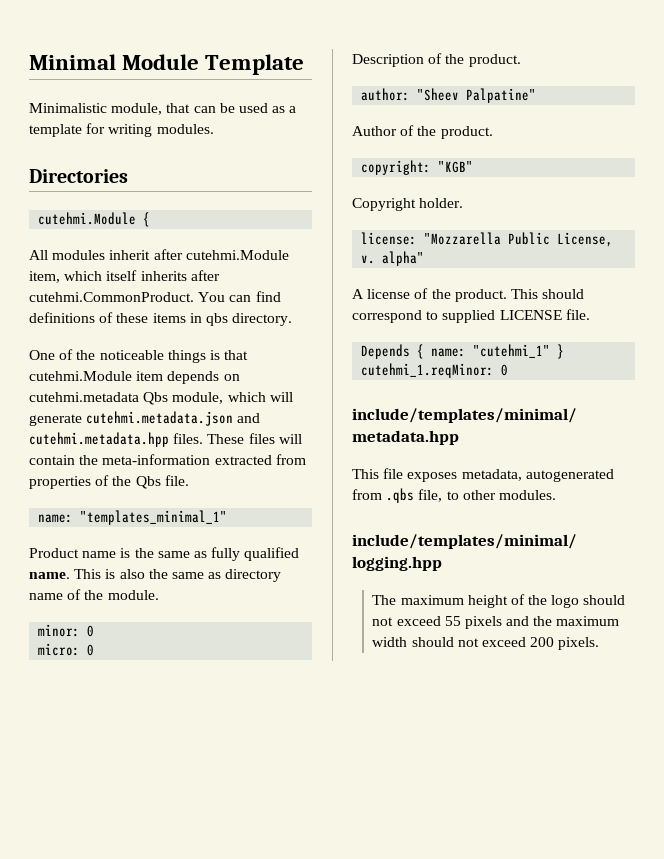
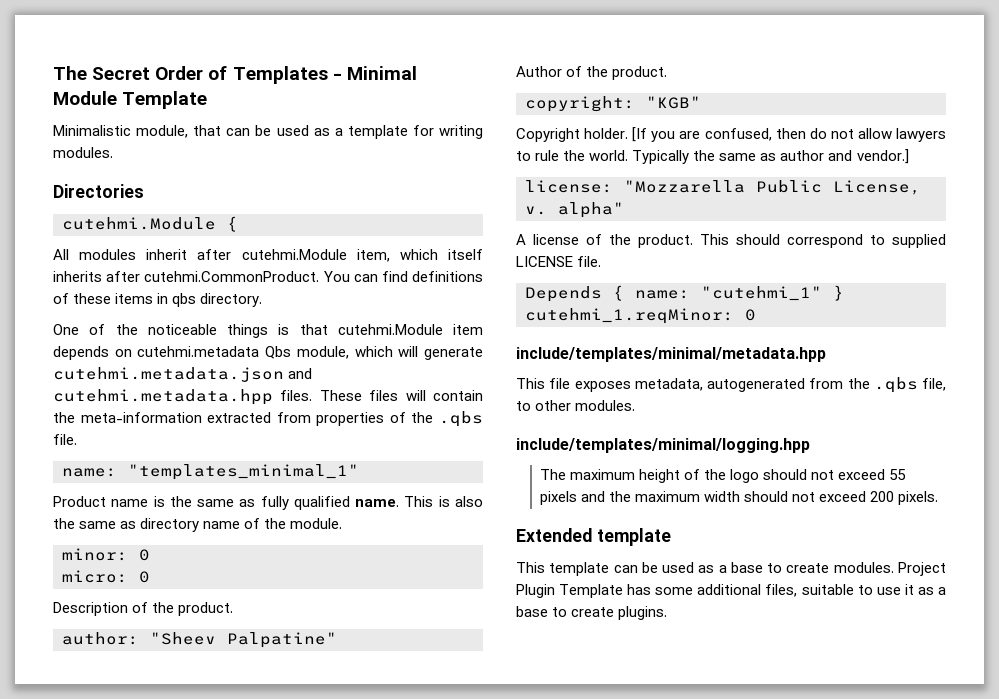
(29, 62) none -> [53,66,342,84] The Secret Order of Templates -
[135,476,161,489] Qbs -> [439,411,483,427] .qbs
(464, 203) none -> [632,127,946,142] [516,149,909,164] [If you are confused, then do not allow lawyers to rule the world. Typically the same as author and vendor.]
(382, 494) none -> [847,378,870,389] the
(600, 643) none -> [516,528,671,546] [516,562,946,576] [516,584,946,598] [516,606,668,620] // Extended template // This template can be used as a base to create modules. Project Plugin Template has some additional files, suitable to use it as a base to create plugins.

